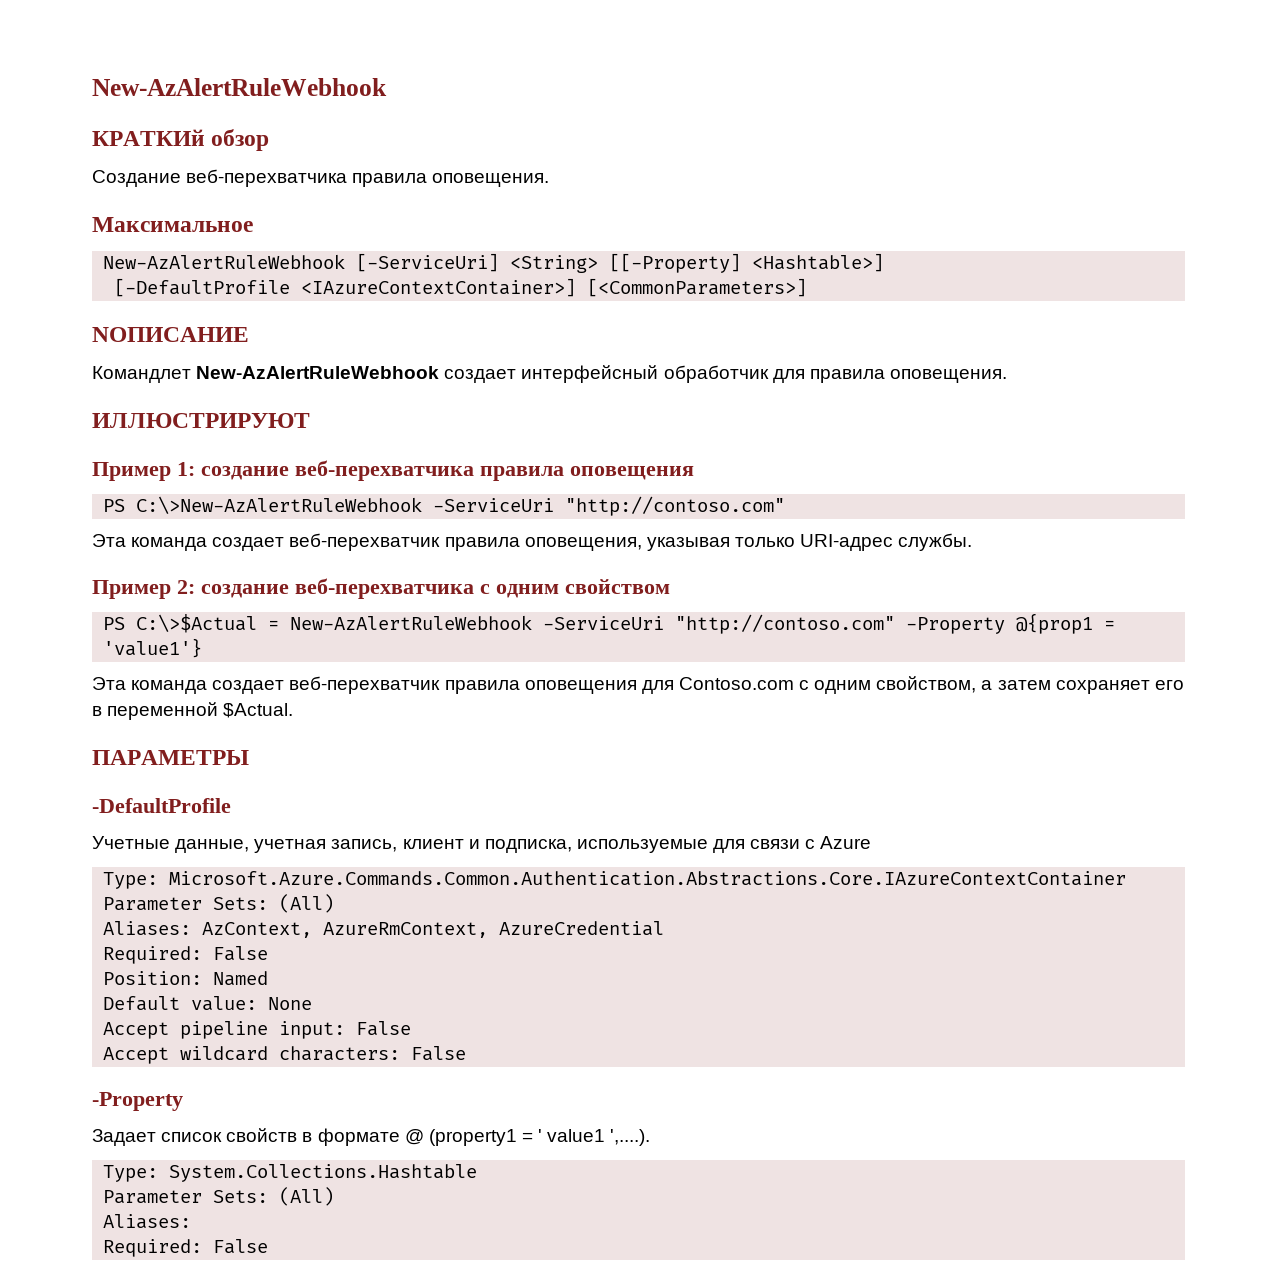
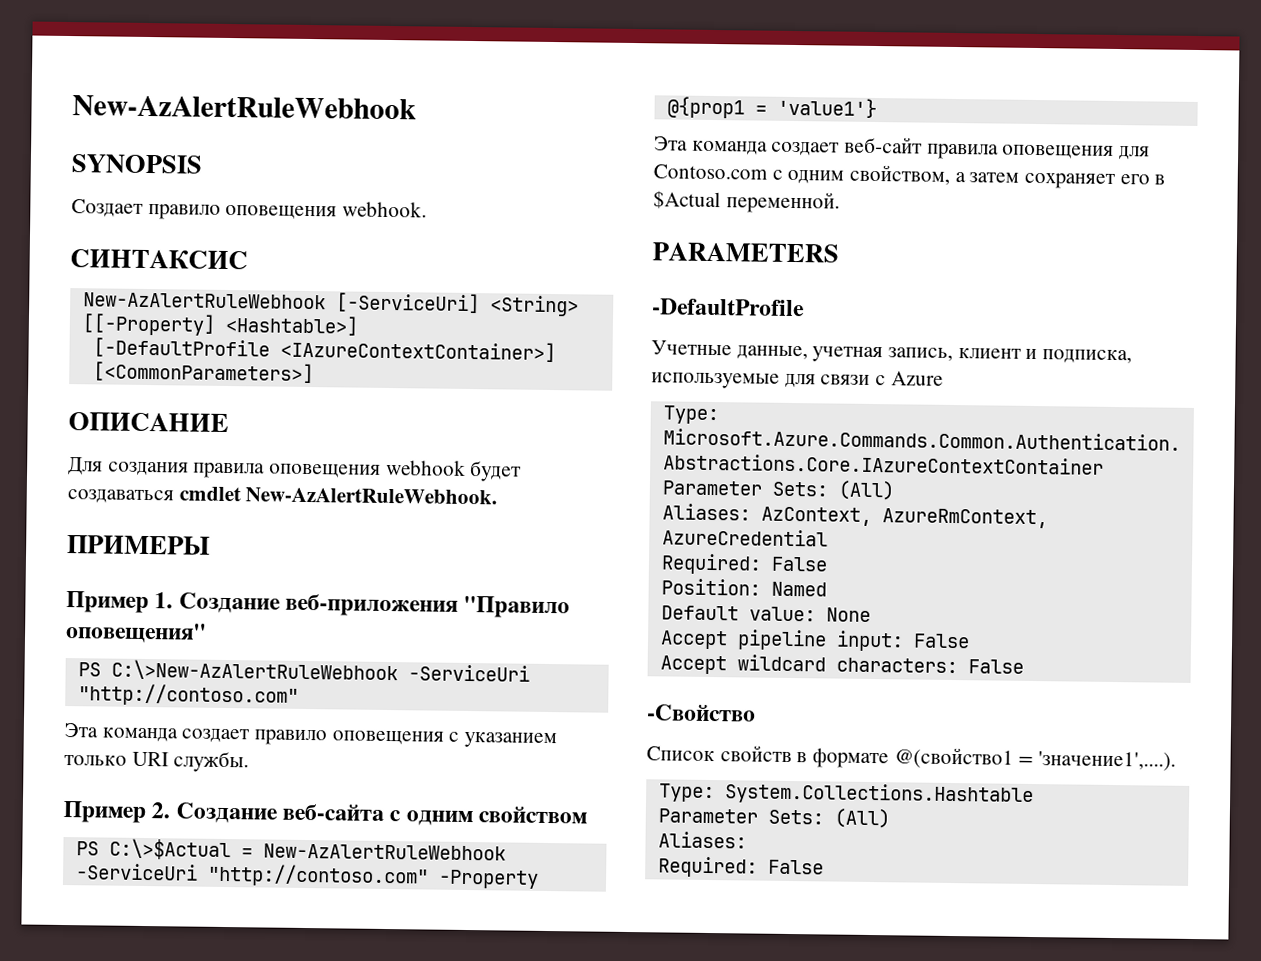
[92,129,270,151] [92,169,550,187] [92,217,253,232] КРАТКИй обзор // Создание веб-перехватчика правила оповещения. // Максимальное -> [71,154,202,174] [71,199,428,220] [70,249,248,270] SYNOPSIS // Создает правило оповещения webhook. // СИНТАКСИС
[92,327,249,342] [92,365,1007,383] [92,413,310,428] [92,460,694,481] NОПИСАНИЕ // Командлет New-AzAlertRuleWebhook создает интерфейсный обработчик для правила оповещения. // ИЛЛЮСТРИРУЮТ // Пример 1: создание веб-перехватчика правила оповещения -> [68,412,229,433] [68,457,522,482] [67,486,498,505] [67,535,211,555] [66,591,571,619] [65,622,207,644] ОПИСАНИЕ // Для создания правила оповещения webhook будет создаваться cmdlet New-AzAlertRuleWebhook. // ПРИМЕРЫ // Пример 1. Создание веб-приложения "Правило оповещения"
[289,533,894,551] веб-перехватчик правила оповещения, указывая только URI-адрес -> [254,729,558,749] [64,751,169,767] правило оповещения с указанием только URI
[177,578,474,599] 2: создание веб-перехватчика -> [151,802,385,824] 2. Создание веб-сайта
[289,676,441,694] веб-перехватчик -> [844,136,923,154] веб-сайт
[107,702,294,720] [92,750,249,765] переменной $Actual. // ПАРАМЕТРЫ -> [653,190,840,214] [652,242,839,263] $Actual переменной. // PARAMETERS
[92,1092,183,1111] [92,1128,651,1146] -Property // Задает список свойств в формате @ (property1 = ' value1 ',....). -> [647,704,756,722] [646,745,1177,771] -Свойство // Список свойств в формате @(свойство1 = 'значение1',....).

